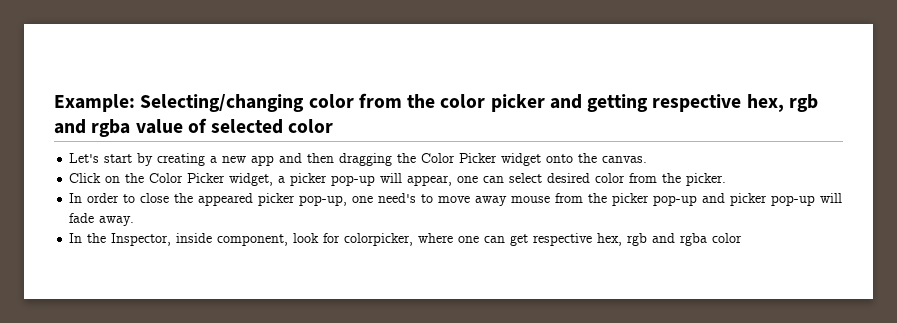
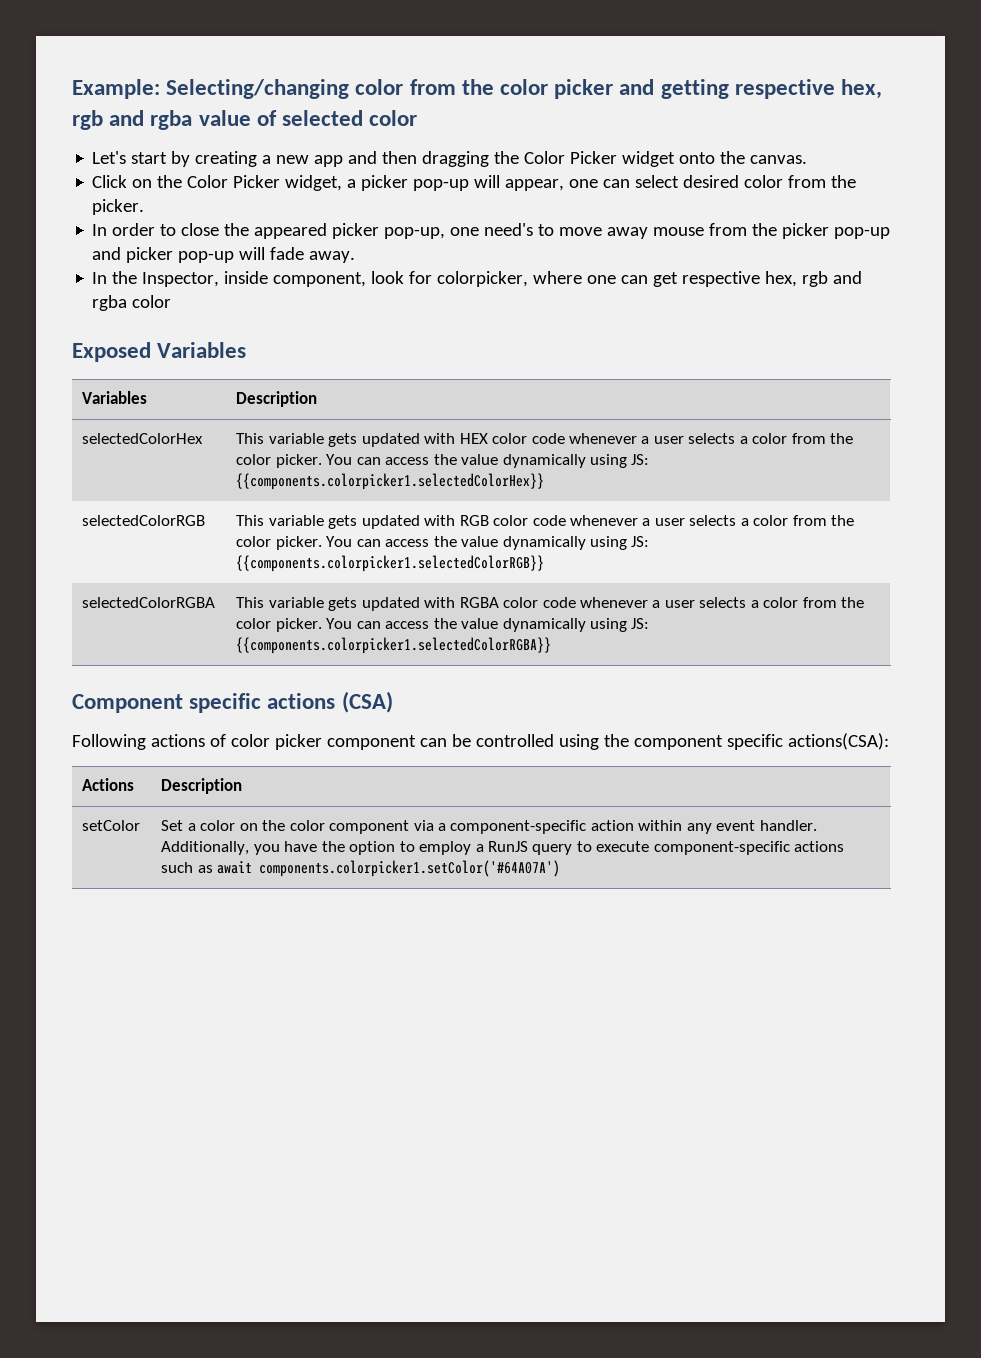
(743, 238) none -> [72,342,247,362] [82,391,148,404] [236,391,318,407] [82,433,204,444] [236,433,854,447] [236,454,650,468] [236,473,545,490] [82,515,206,526] [236,515,855,529] [236,536,650,550] [236,555,545,572] [82,597,216,608] [236,597,865,611] [236,618,650,632] [236,637,552,654] [72,691,393,713] [72,733,889,750] [82,778,135,791] [161,778,243,794] [82,820,141,831] [161,820,817,834] [161,841,845,855] [161,860,561,877] // Exposed Variables // Variables | Description // selectedColorHex | This variable gets updated with HEX color code whenever a user selects a color from the color picker. You can access the value dynamically using JS: {{components.colorpicker1.selectedColorHex}} // selectedColorRGB | This variable gets updated with RGB color code whenever a user selects a color from the color picker. You can access the value dynamically using JS: {{components.colorpicker1.selectedColorRGB}} // selectedColorRGBA | This variable gets updated with RGBA color code whenever a user selects a color from the color picker. You can access the value dynamically using JS: {{components.colorpicker1.selectedColorRGBA}} // Component specific actions (CSA) // Following actions of color picker component can be controlled using the component specific actions(CSA): // Actions | Description // setColor | Set a color on the color component via a component-specific action within any event handler. Additionally, you have the option to employ a RunJS query to execute component-specific actions such as await components.colorpicker1.setColor('#64A07A')

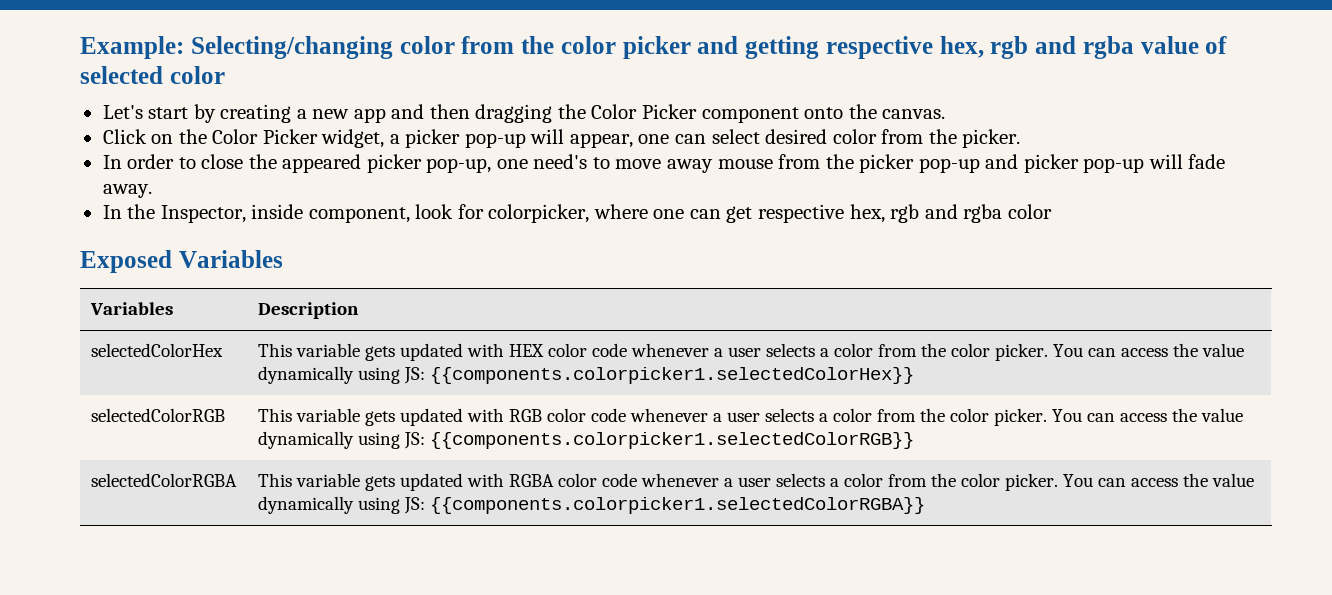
[622,151,676,167] widget -> [701,107,799,123] component
[72,691,393,713] [72,733,889,750] [82,778,135,791] [161,778,243,794] [82,820,141,831] [161,820,817,834] [161,841,845,855] [161,860,561,877] // Component specific actions (CSA) // Following actions of color picker component can be controlled using the component specific actions(CSA): // Actions | Description // setColor | Set a color on the color component via a component-specific action within any event handler. Additionally, you have the option to employ a RunJS query to execute component-specific actions such as await components.colorpicker1.setColor('#64A07A') -> (925, 505) none

